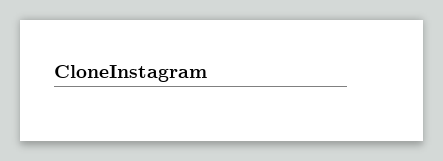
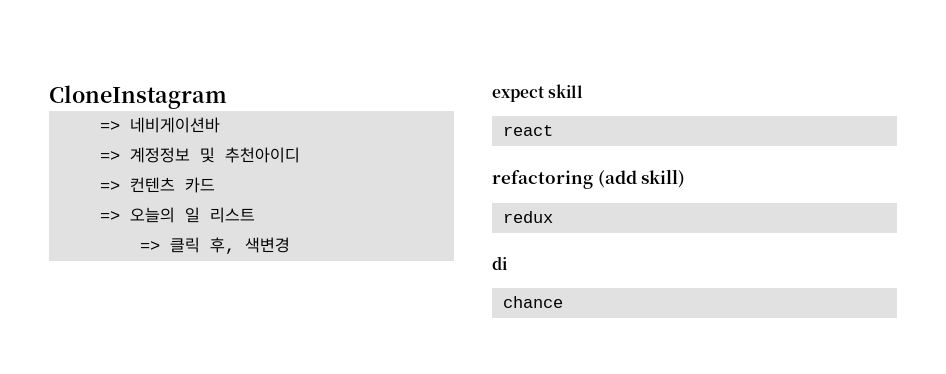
(207, 73) none -> [99,117,220,133] [99,147,300,163] [99,177,215,193] [99,207,255,223] [139,237,290,254] [492,84,584,102] [502,125,553,136] [492,169,686,189] [502,211,553,223] [492,256,507,270] [502,296,563,308] // => 네비게이션바 // => 계정정보 및 추천아이디 // => 컨텐츠 카드 // => 오늘의 일 리스트 // => 클릭 후, 색변경 // expect skill // react // refactoring (add skill) // redux // di // chance

